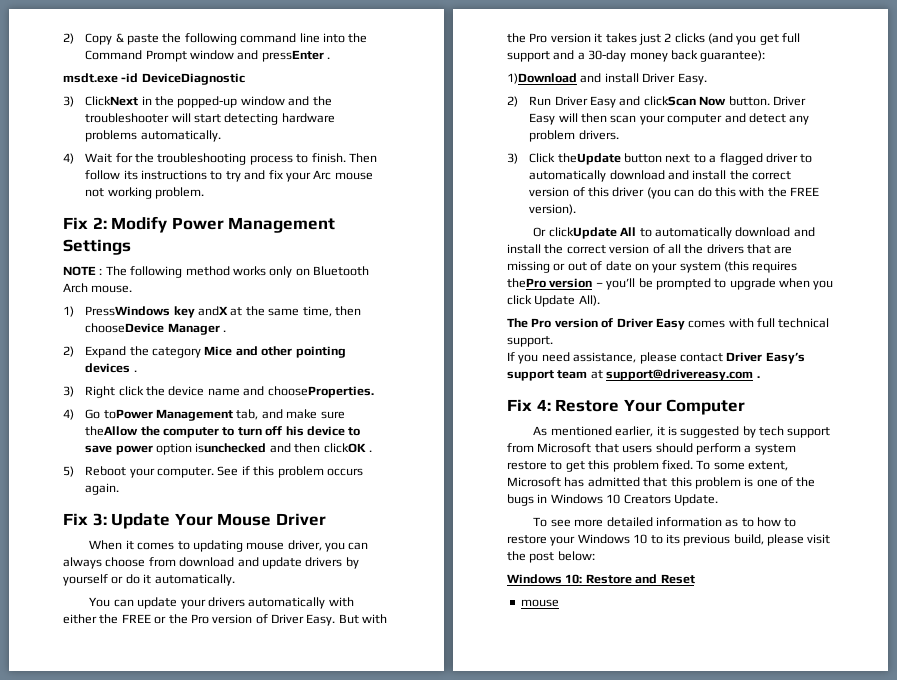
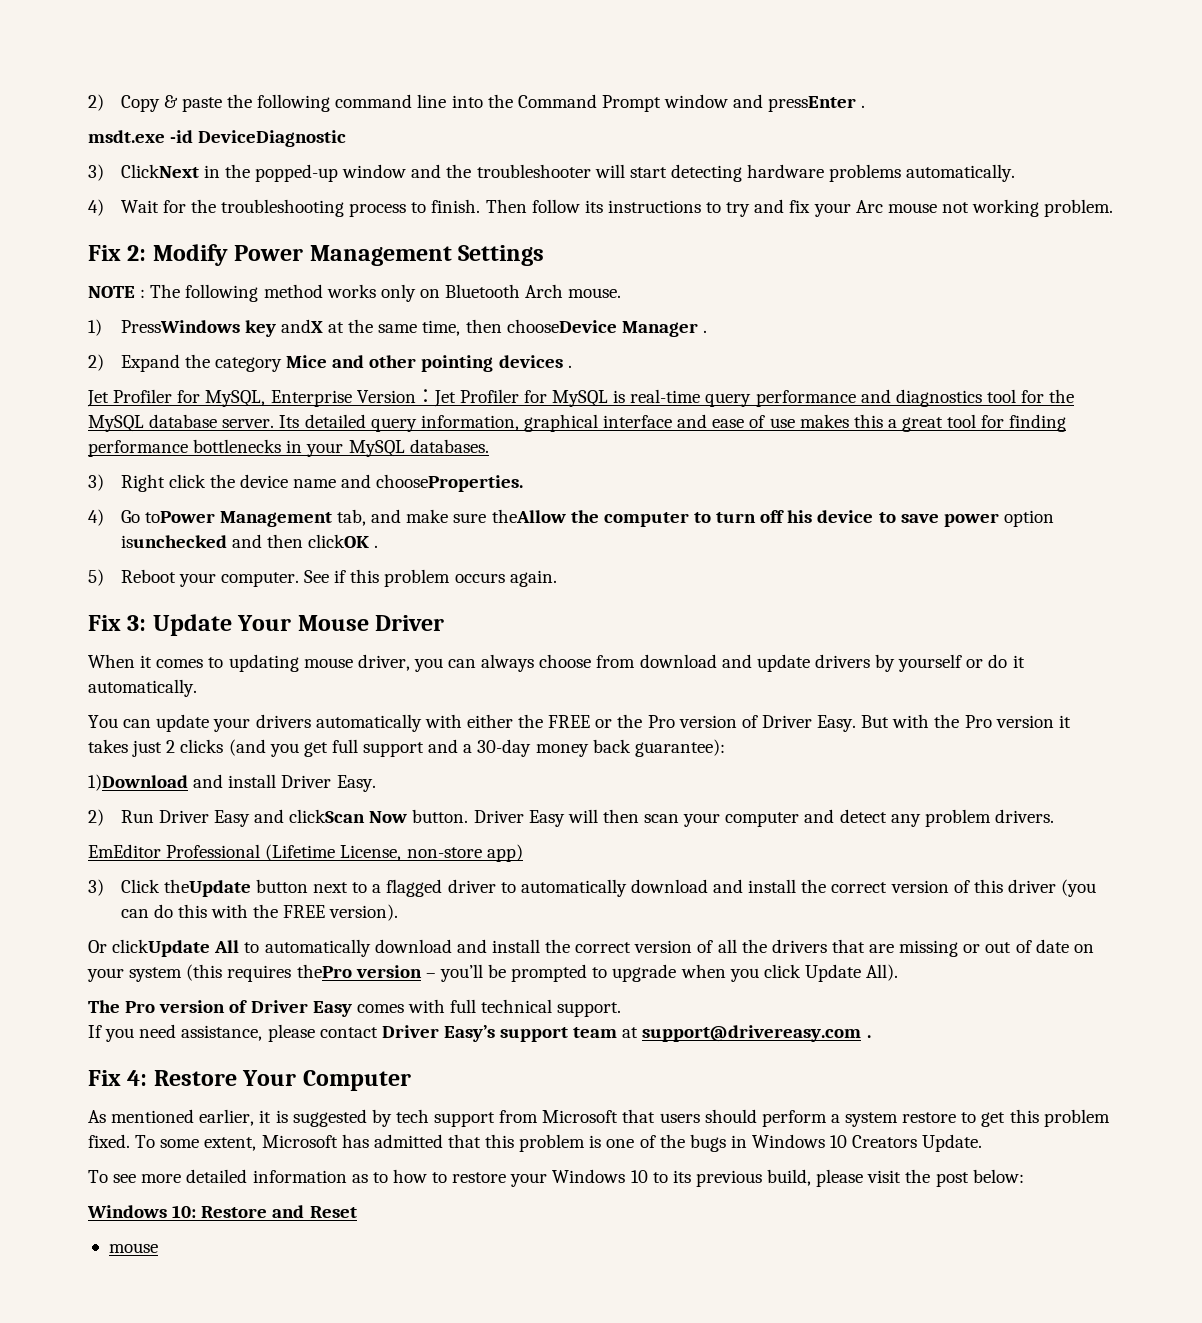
(137, 371) none -> [87,389,1075,407] [88,414,1067,432] [88,439,489,457] // Jet Profiler for MySQL, Enterprise Version：Jet Profiler for MySQL is real-time query performance and diagnostics tool for the MySQL database server. Its detailed query information, graphical interface and ease of use makes this a great tool for finding performance bottlenecks in your MySQL databases.
(619, 135) none -> [88,844,523,862] // EmEditor Professional (Lifetime License, non-store app)

